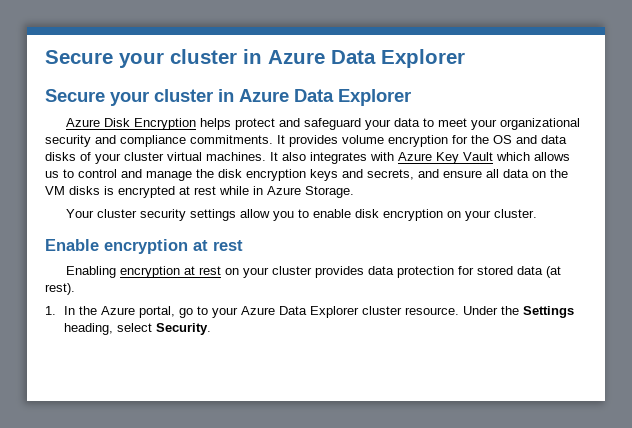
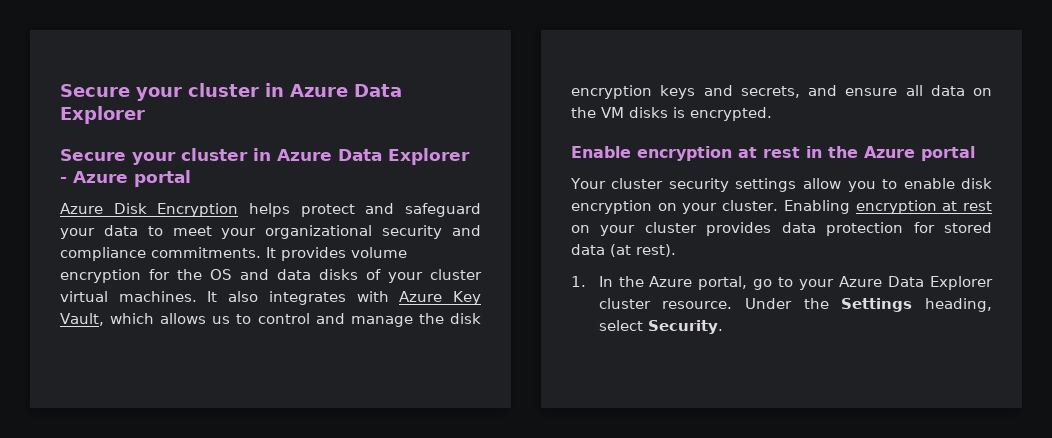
(411, 97) none -> [60,170,191,187] - Azure portal
[463,152,493,161] Vault -> [60,313,104,326] Vault,
[118,186,354,198] encrypted at rest while in Azure Storage. -> [690,107,772,121] [571,146,975,161] encrypted. // Enable encryption at rest in the Azure portal
[45,239,243,254] // Enable encryption at rest // -> (779, 205) none

